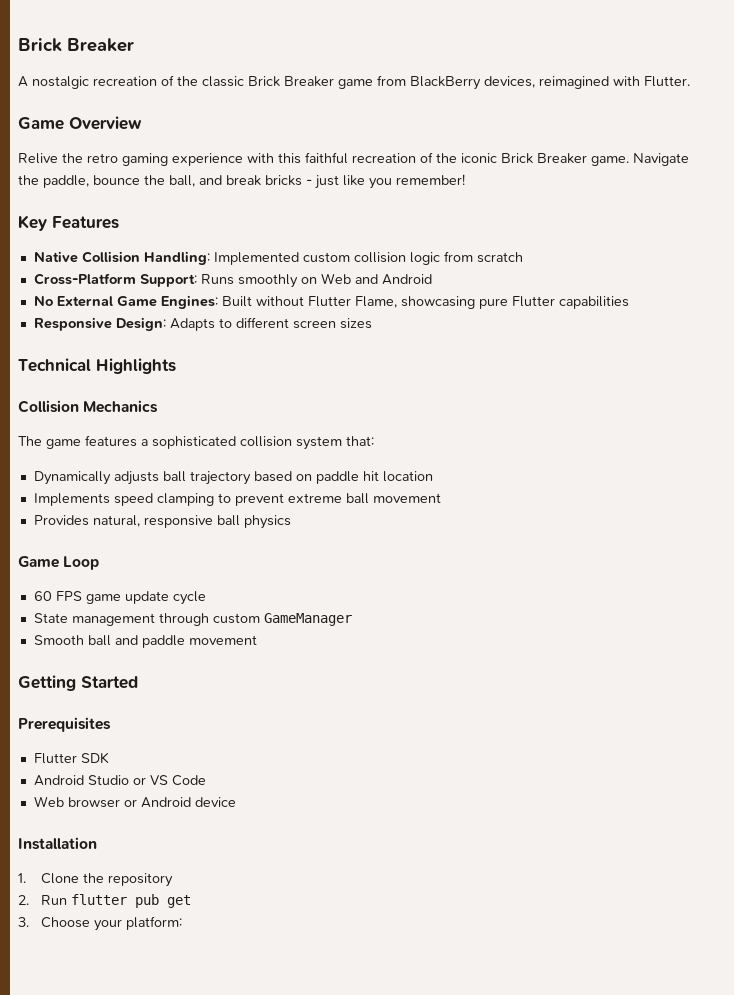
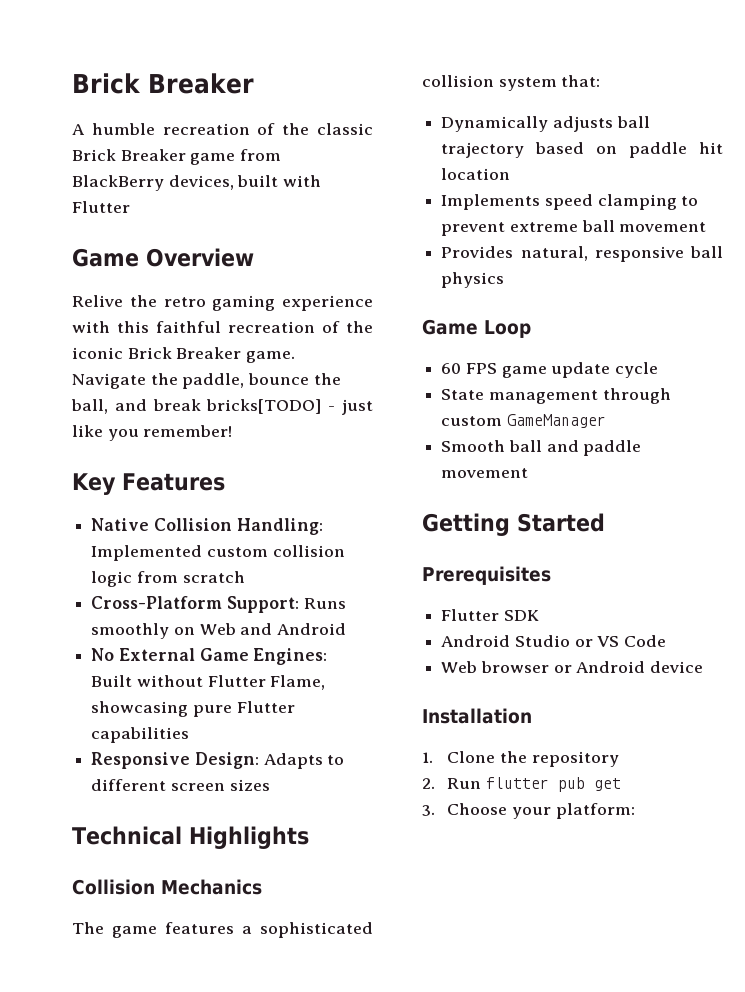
[32,76,89,89] nostalgic -> [91,123,155,135] humble
[539,76,690,89] reimagined with Flutter. -> [237,175,322,187] [72,201,130,213] built with Flutter
[265,175,302,186] bricks -> [206,399,322,414] bricks[TODO]

